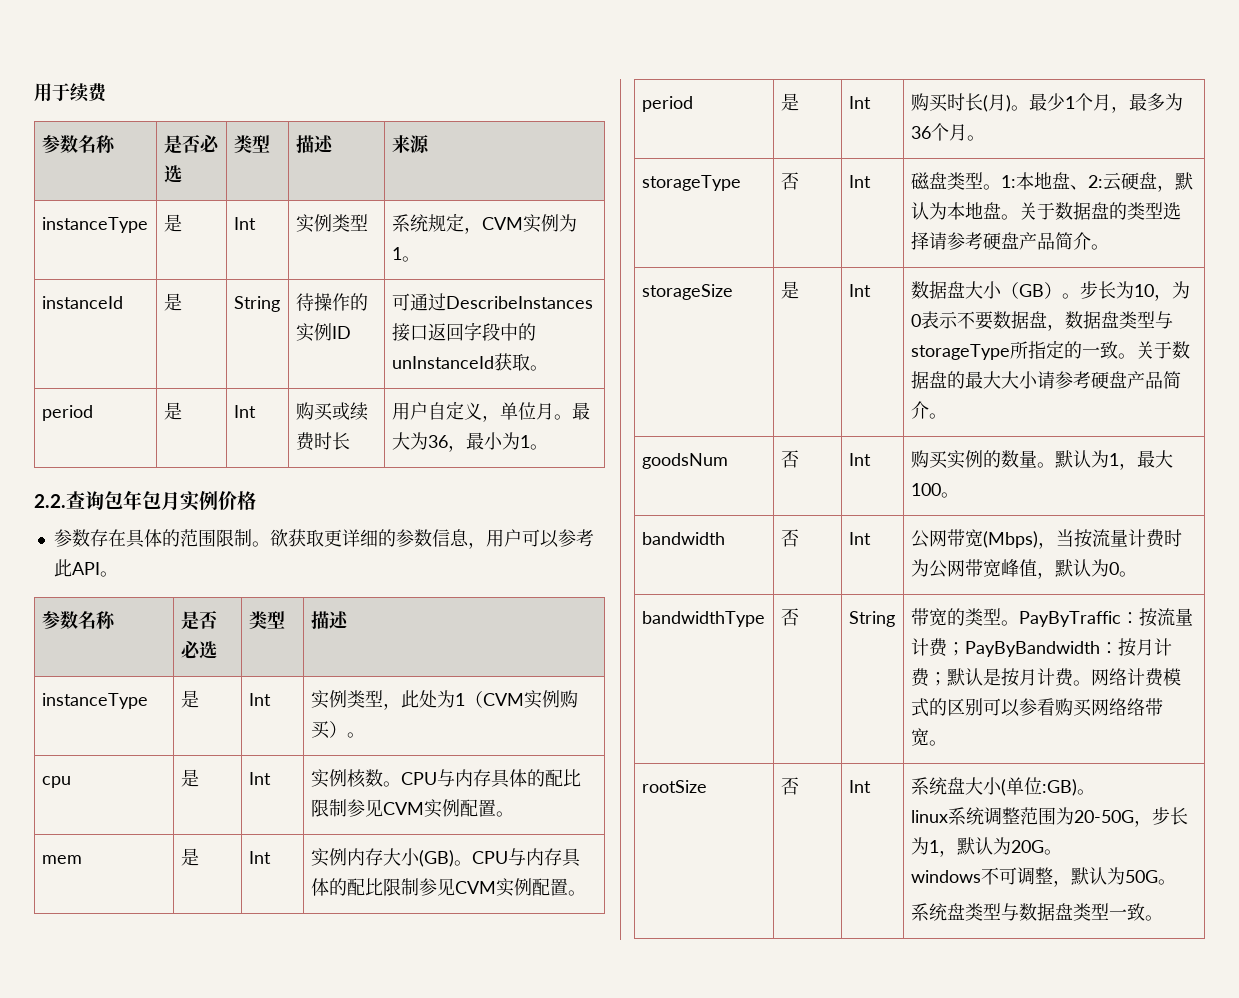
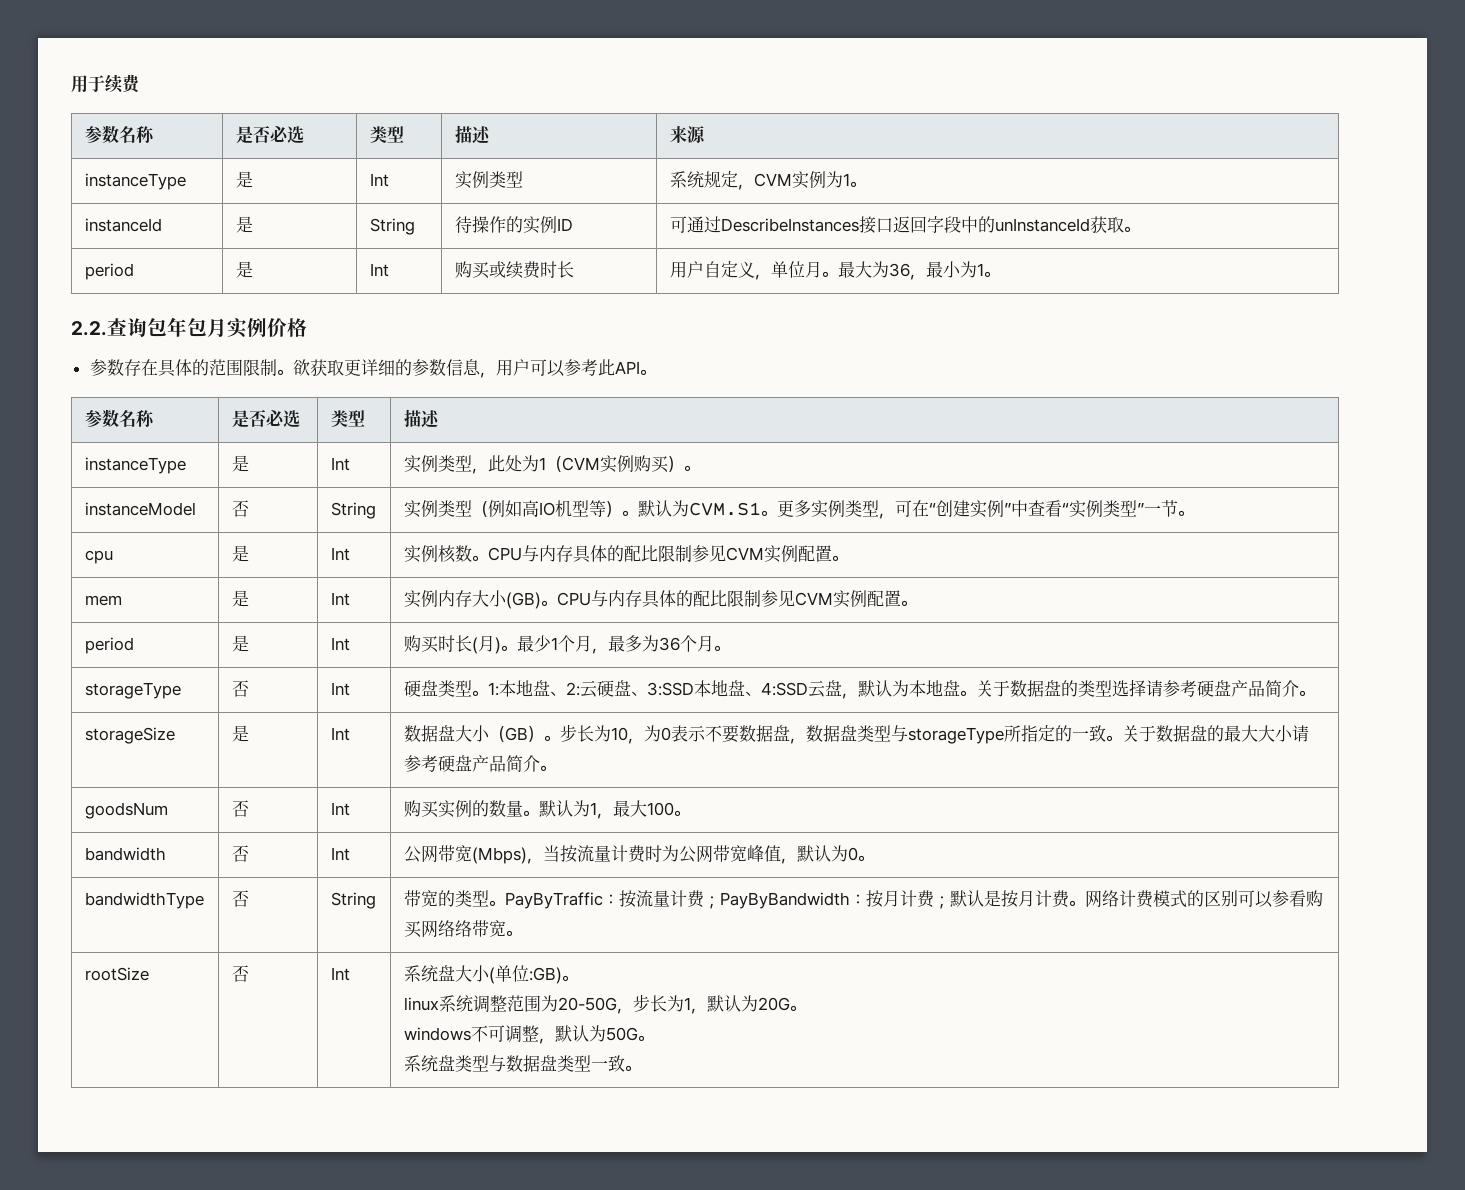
(365, 735) none -> [84,502,196,516] [231,500,249,517] [330,502,376,519] [403,500,1194,519] // instanceModel | 否 | String | 实例类型（例如高IO机型等）。默认为CVM.S1。更多实例类型，可在“创建实例”中查看“实例类型”一节。
[910,172,930,191] 磁 -> [403,680,421,697] 硬
(1157, 180) none -> [630,680,842,698] 、3:SSD本地盘、4:SSD云盘

